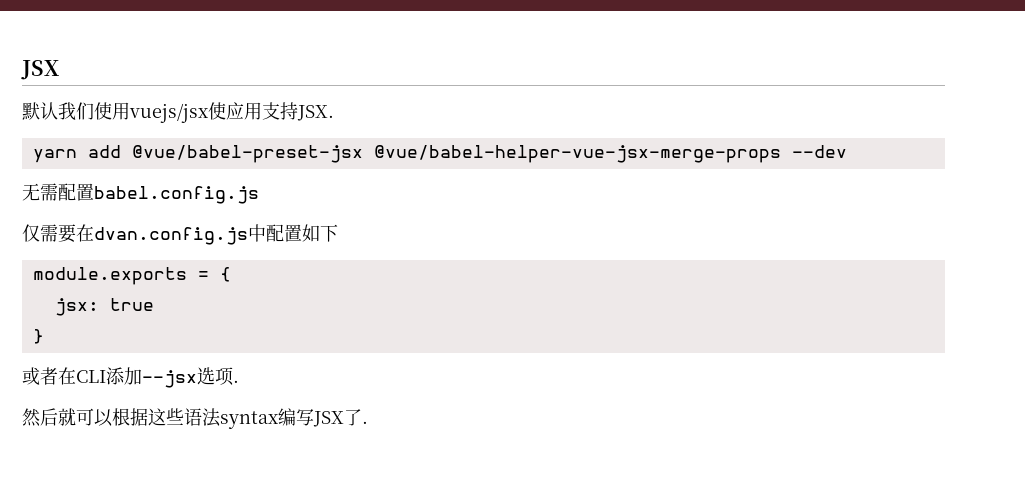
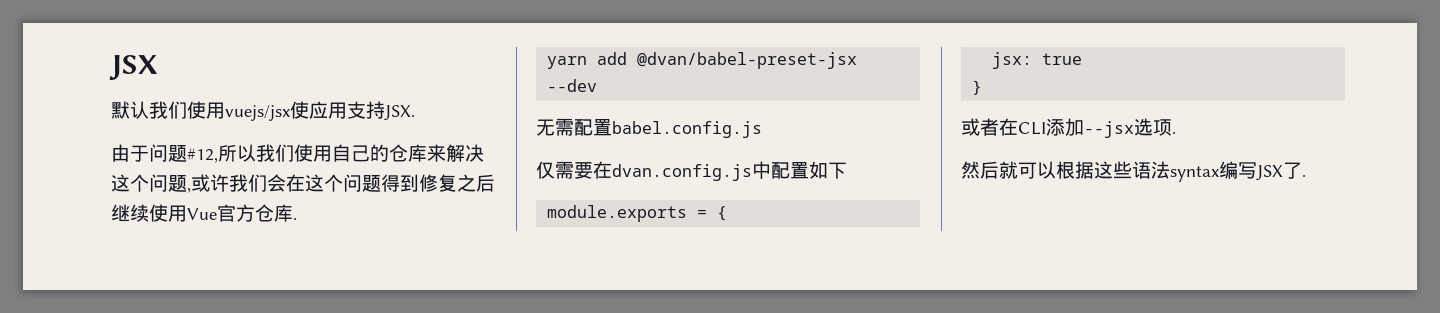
(334, 113) none -> [111,144,484,163] [111,174,495,193] [111,204,297,222] // 由于问题#12,所以我们使用自己的仓库来解决这个问题,或许我们会在这个问题得到修复之后继续使用Vue官方仓库.
[131,145,781,163] @vue/babel-preset-jsx @vue/babel-helper-vue-jsx-merge-props -> [637,52,858,69] @dvan/babel-preset-jsx

